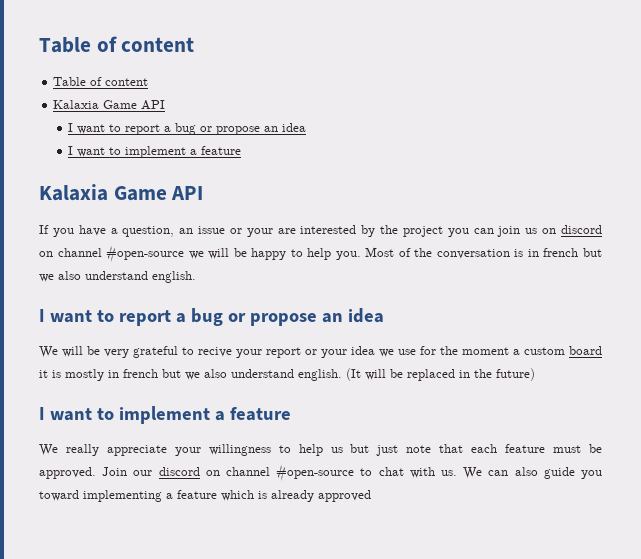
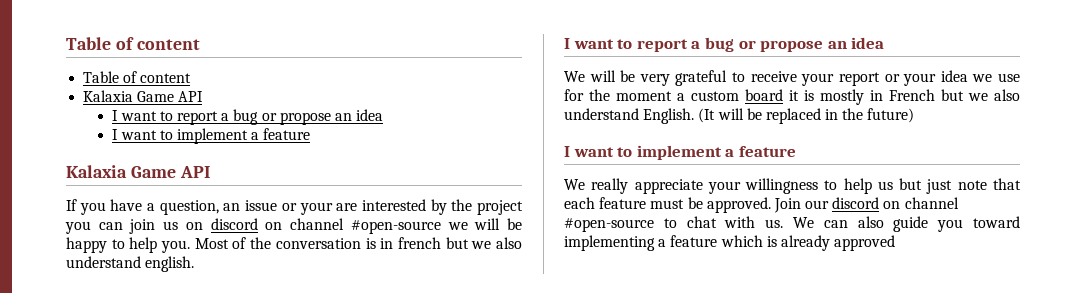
[198,347,232,357] recive -> [750,71,797,82] receive
[123,369,342,381] french but we also understand english. -> [889,89,1020,101] [564,108,695,124] French but we also understand English.

